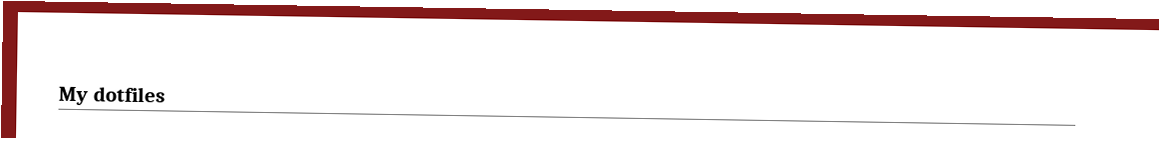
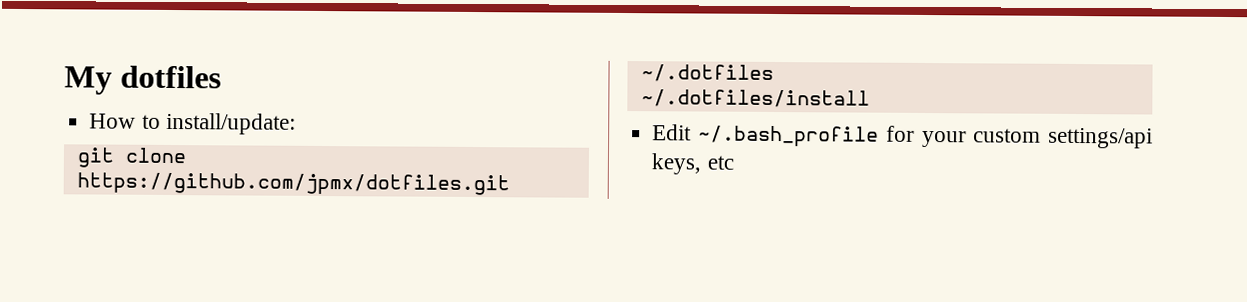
(165, 94) none -> [89,112,296,135] [76,147,187,168] [76,172,510,196] [640,64,774,82] [640,89,870,108] [652,124,1153,149] [651,153,734,175] // How to install/update: // git clone https://github.com/jpmx/dotfiles.git ~/.dotfiles // ~/.dotfiles/install // Edit ~/.bash_profile for your custom settings/api keys, etc

